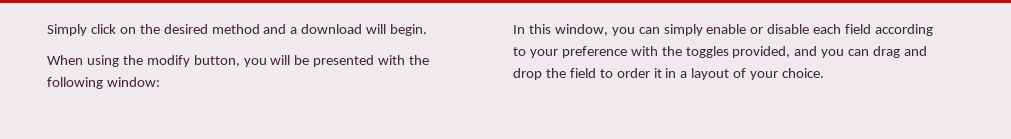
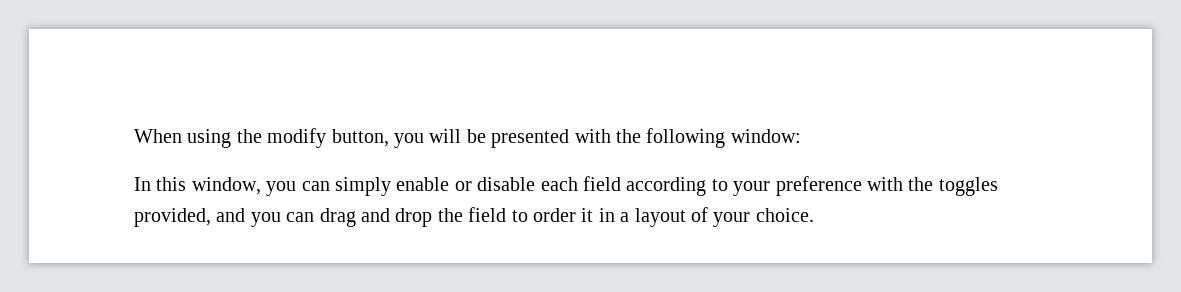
[47,24,428,36] Simply click on the desired method and a download will begin. // -> (134, 136) none

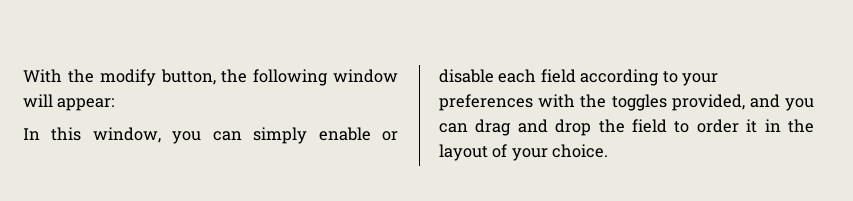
[134,129,232,148] When using -> [23,69,62,83] With
[394,128,801,148] you will be presented with the following window: -> [221,69,398,86] [23,94,115,111] the following window will appear:
[775,176,862,196] preference -> [439,94,533,111] preferences
[620,212,630,222] a -> [788,119,814,133] the

